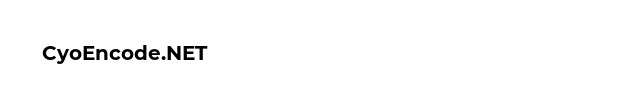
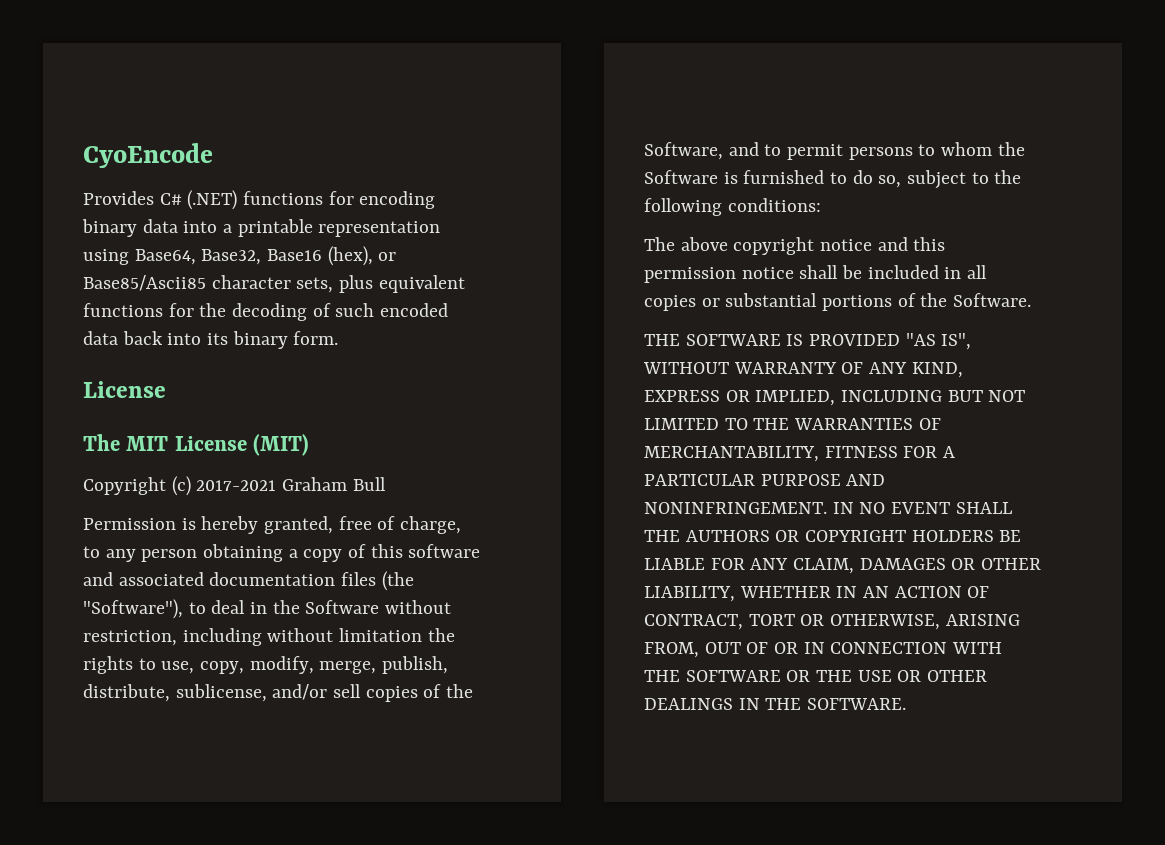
[42,45,208,64] CyoEncode.NET -> [83,143,213,168] [83,190,436,210] [82,219,441,237] [83,246,397,266] [83,275,465,293] [83,303,449,321] [83,331,339,349] [83,381,166,398] [83,434,310,456] [83,476,386,496] [83,516,462,534] [83,544,481,562] [83,571,414,591] [83,599,452,619] [83,628,455,646] [83,656,449,674] [83,684,474,702] [644,142,1025,160] [644,170,1022,189] [644,198,821,216] [644,237,946,255] [644,265,988,283] [644,293,1032,311] [644,333,972,350] [643,362,963,378] [644,390,1026,406] [644,418,941,430] [644,446,956,462] [644,474,886,486] [644,502,1012,514] [644,530,1022,542] [644,558,1042,574] [644,586,990,602] [644,614,1020,630] [644,642,1003,658] [644,670,988,682] [644,698,907,710] CyoEncode // Provides C# (.NET) functions for encoding binary data into a printable representation using Base64, Base32, Base16 (hex), or Base85/Ascii85 character sets, plus equivalent functions for the decoding of such encoded data back into its binary form. // License // The MIT License (MIT) // Copyright (c) 2017-2021 Graham Bull // Permission is hereby granted, free of charge, to any person obtaining a copy of this software and associated documentation files (the "Software"), to deal in the Software without restriction, including without limitation the rights to use, copy, modify, merge, publish, distribute, sublicense, and/or sell copies of the Software, and to permit persons to whom the Software is furnished to do so, subject to the following conditions: // The above copyright notice and this permission notice shall be included in all copies or substantial portions of the Software. // THE SOFTWARE IS PROVIDED "AS IS", WITHOUT WARRANTY OF ANY KIND, EXPRESS OR IMPLIED, INCLUDING BUT NOT LIMITED TO THE WARRANTIES OF MERCHANTABILITY, FITNESS FOR A PARTICULAR PURPOSE AND NONINFRINGEMENT. IN NO EVENT SHALL THE AUTHORS OR COPYRIGHT HOLDERS BE LIABLE FOR ANY CLAIM, DAMAGES OR OTHER LIABILITY, WHETHER IN AN ACTION OF CONTRACT, TORT OR OTHERWISE, ARISING FROM, OUT OF OR IN CONNECTION WITH THE SOFTWARE OR THE USE OR OTHER DEALINGS IN THE SOFTWARE.

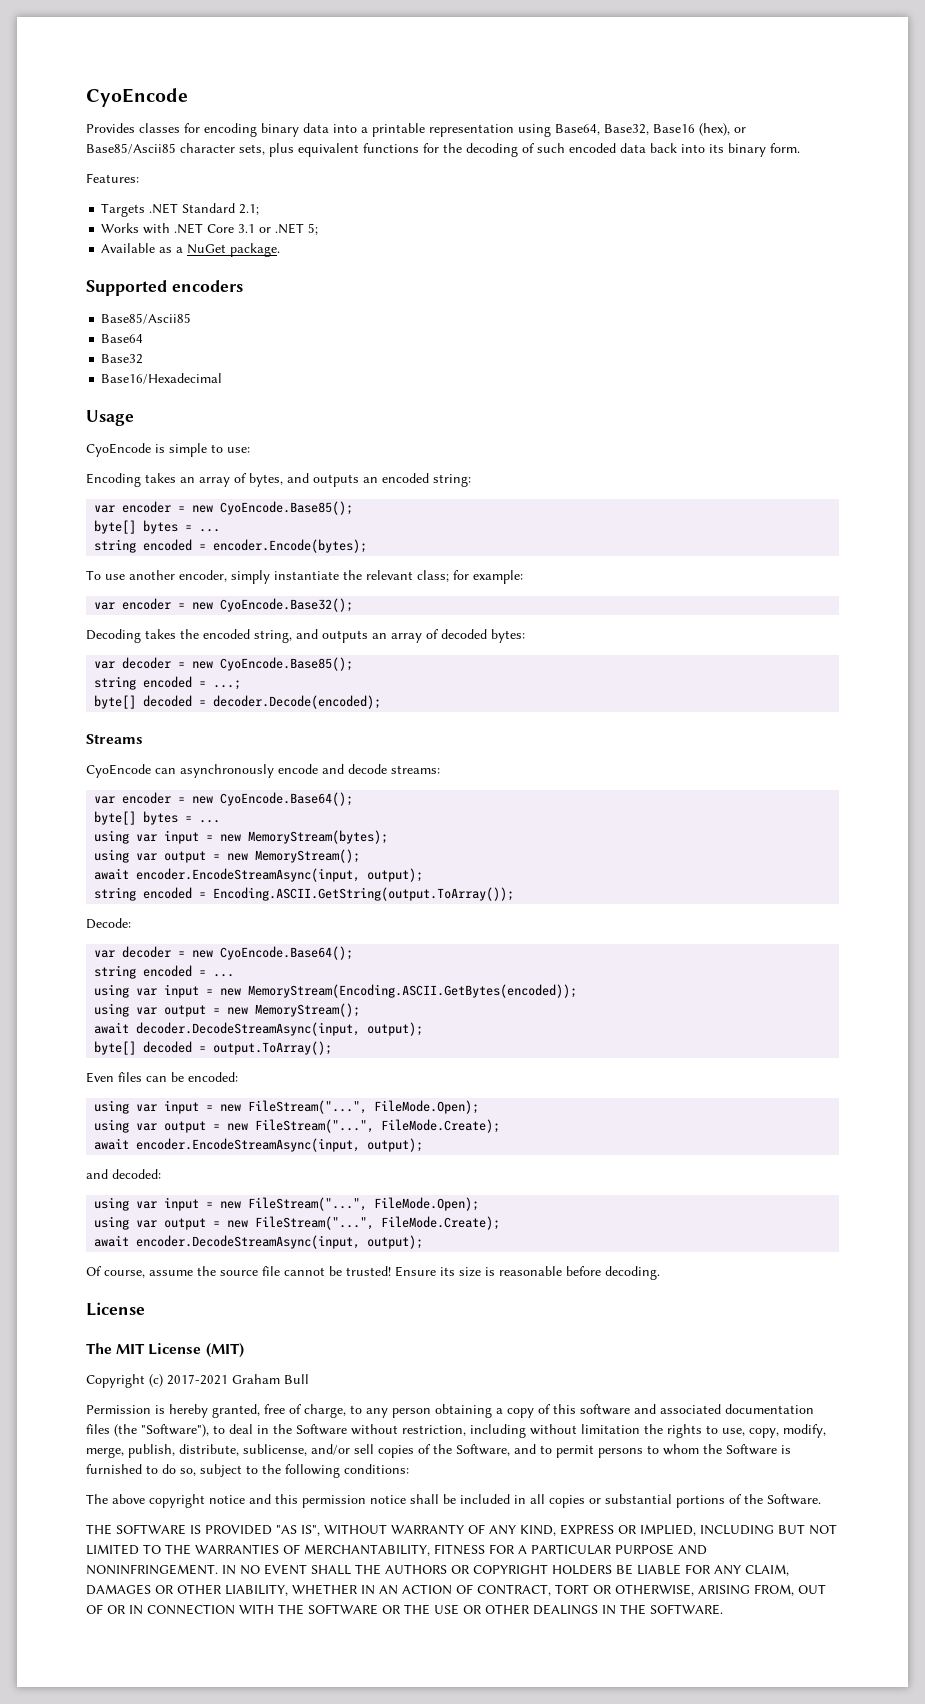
[159,190,324,210] C# (.NET) functions -> [139,123,180,133] classes
(339, 338) none -> [86,173,139,183] [101,203,260,217] [101,223,319,235] [101,243,281,257] [86,280,243,296] [101,313,192,324] [101,334,144,343] [101,354,144,364] [101,373,223,384] [86,410,134,426] [86,443,250,457] [86,473,471,487] [94,501,354,515] [94,520,221,534] [94,539,368,553] [86,570,523,584] [94,598,354,612] [86,629,525,643] [94,657,354,671] [94,676,242,690] [94,695,382,709] [86,734,143,744] [86,764,440,778] [94,792,354,806] [94,811,221,825] [94,830,389,844] [94,849,361,863] [94,868,424,882] [94,887,515,901] [86,918,131,929] [94,946,354,960] [94,965,235,979] [94,984,578,998] [94,1003,361,1017] [94,1022,424,1036] [94,1041,333,1055] [86,1072,238,1083] [94,1100,480,1114] [94,1119,501,1133] [94,1138,424,1152] [86,1169,161,1179] [94,1197,480,1211] [94,1216,501,1230] [94,1235,424,1249] [86,1266,660,1280] // Features: // Targets .NET Standard 2.1; // Works with .NET Core 3.1 or .NET 5; // Available as a NuGet package. // Supported encoders // Base85/Ascii85 // Base64 // Base32 // Base16/Hexadecimal // Usage // CyoEncode is simple to use: // Encoding takes an array of bytes, and outputs an encoded string: // var encoder = new CyoEncode.Base85(); // byte[] bytes = ... // string encoded = encoder.Encode(bytes); // To use another encoder, simply instantiate the relevant class; for example: // var encoder = new CyoEncode.Base32(); // Decoding takes the encoded string, and outputs an array of decoded bytes: // var decoder = new CyoEncode.Base85(); // string encoded = ...; // byte[] decoded = decoder.Decode(encoded); // Streams // CyoEncode can asynchronously encode and decode streams: // var encoder = new CyoEncode.Base64(); // byte[] bytes = ... // using var input = new MemoryStream(bytes); // using var output = new MemoryStream(); // await encoder.EncodeStreamAsync(input, output); // string encoded = Encoding.ASCII.GetString(output.ToArray()); // Decode: // var decoder = new CyoEncode.Base64(); // string encoded = ... // using var input = new MemoryStream(Encoding.ASCII.GetBytes(encoded)); // using var output = new MemoryStream(); // await decoder.DecodeStreamAsync(input, output); // byte[] decoded = output.ToArray(); // Even files can be encoded: // using var input = new FileStream("...", FileMode.Open); // using var output = new FileStream("...", FileMode.Create); // await encoder.EncodeStreamAsync(input, output); // and decoded: // using var input = new FileStream("...", FileMode.Open); // using var output = new FileStream("...", FileMode.Create); // await encoder.DecodeStreamAsync(input, output); // Of course, assume the source file cannot be trusted! Ensure its size is reasonable before decoding.

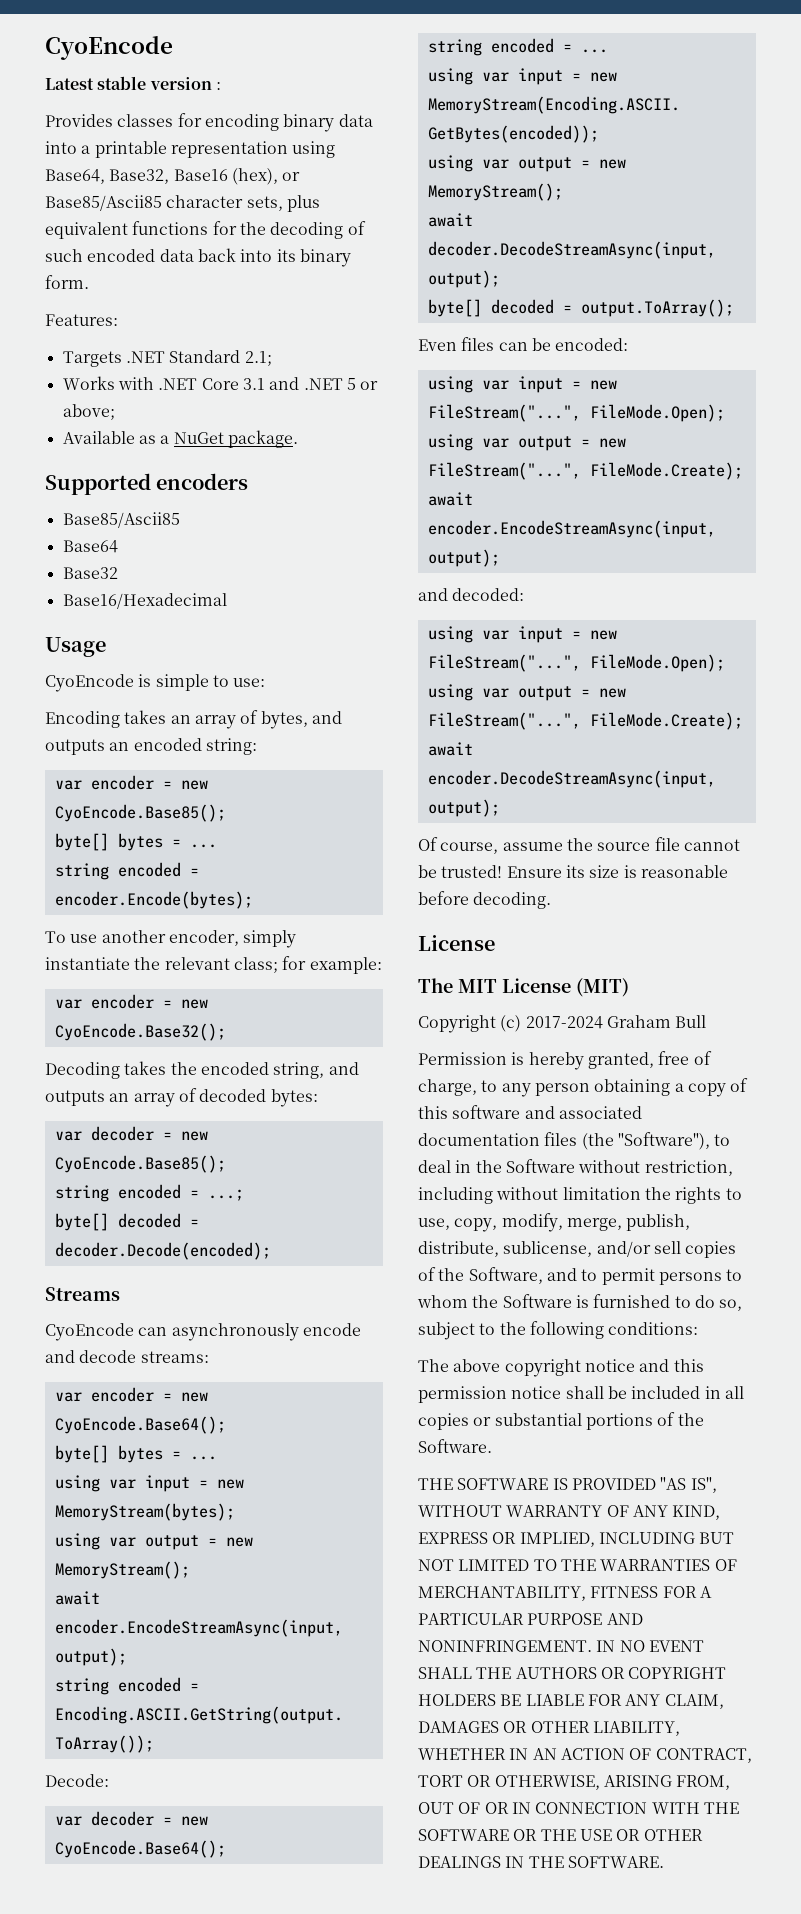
[86,88,188,107] CyoEncode -> [45,36,173,60] [45,76,221,90] CyoEncode // Latest stable version :
[259,223,319,235] or .NET 5; -> [269,377,379,390] [62,404,115,420] and .NET 5 or above;
[167,1374,228,1385] 2017-2021 -> [525,1016,603,1029] 2017-2024

